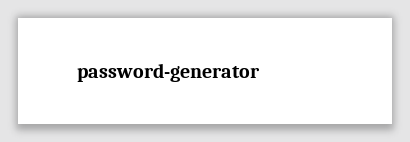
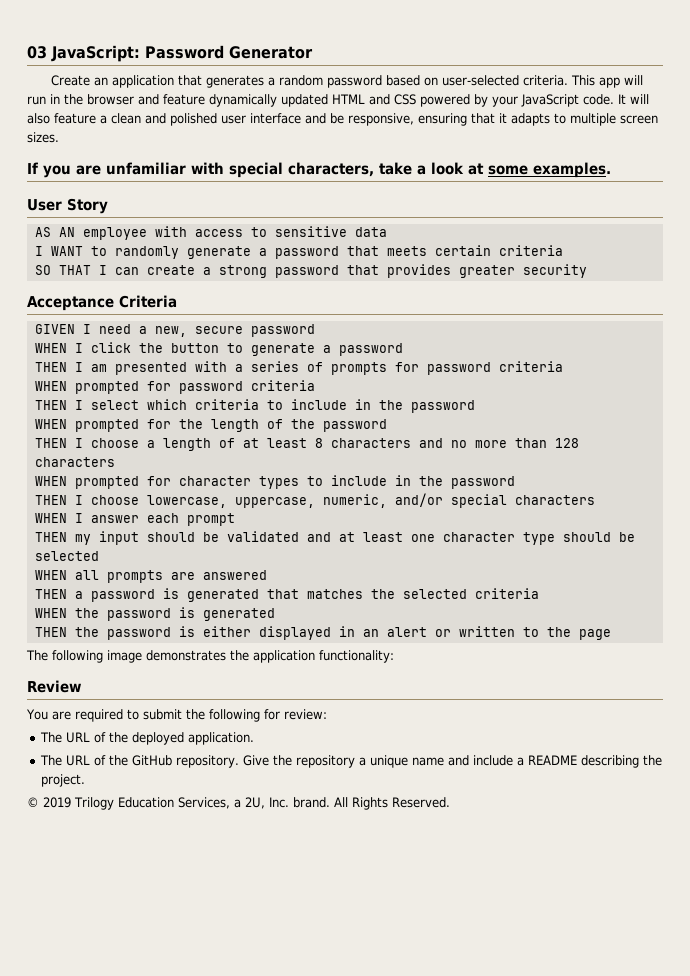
[77,63,260,82] password-generator -> [27,45,313,62] [50,75,643,88] [27,94,649,107] [27,113,658,126] [27,132,59,143] [27,162,611,178] [27,198,108,214] [34,226,387,240] [34,245,563,259] [34,264,587,278] [27,295,177,311] [34,324,315,337] [34,342,403,356] [34,361,563,375] [34,380,315,394] [34,399,475,413] [34,419,387,432] [34,438,579,451] [34,457,115,467] [34,475,515,489] [34,493,595,508] [34,513,235,526] [34,531,635,545] [34,551,99,561] [34,570,267,583] [34,588,539,602] [34,607,275,621] [34,626,611,640] [26,650,394,663] [27,680,81,693] [26,709,327,722] [39,732,254,745] [39,755,662,768] [40,774,85,787] [27,797,450,810] 03 JavaScript: Password Generator // Create an application that generates a random password based on user-selected criteria. This app will run in the browser and feature dynamically updated HTML and CSS powered by your JavaScript code. It will also feature a clean and polished user interface and be responsive, ensuring that it adapts to multiple screen sizes. // If you are unfamiliar with special characters, take a look at some examples. // User Story // AS AN employee with access to sensitive data // I WANT to randomly generate a password that meets certain criteria // SO THAT I can create a strong password that provides greater security // Acceptance Criteria // GIVEN I need a new, secure password // WHEN I click the button to generate a password // THEN I am presented with a series of prompts for password criteria // WHEN prompted for password criteria // THEN I select which criteria to include in the password // WHEN prompted for the length of the password // THEN I choose a length of at least 8 characters and no more than 128 characters // WHEN prompted for character types to include in the password // THEN I choose lowercase, uppercase, numeric, and/or special characters // WHEN I answer each prompt // THEN my input should be validated and at least one character type should be selected // WHEN all prompts are answered // THEN a password is generated that matches the selected criteria // WHEN the password is generated // THEN the password is either displayed in an alert or written to the page // The following image demonstrates the application functionality: // Review // You are required to submit the following for review: // The URL of the deployed application. // The URL of the GitHub repository. Give the repository a unique name and include a README describing the project. // © 2019 Trilogy Education Services, a 2U, Inc. brand. All Rights Reserved.

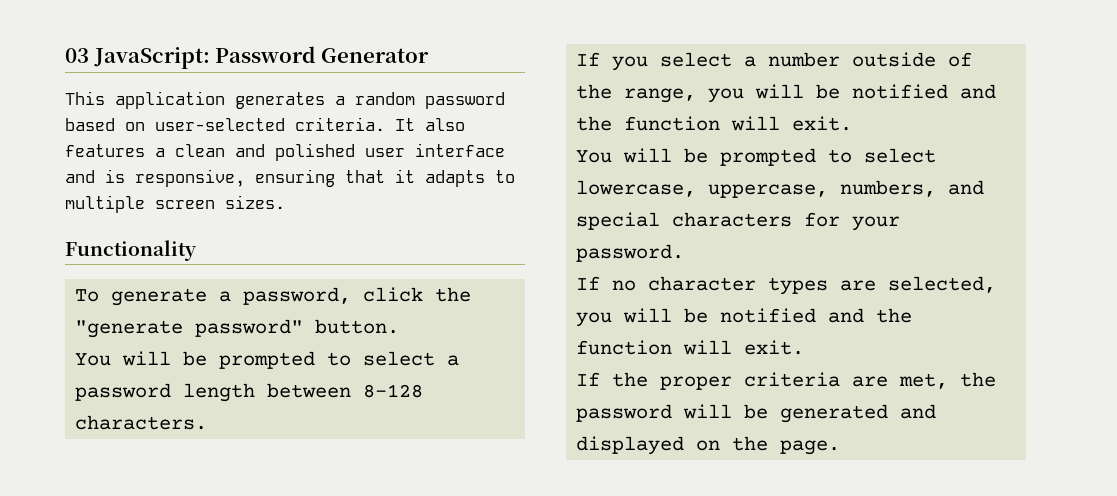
[50,75,202,88] Create an application that -> [65,91,225,109] This application
[570,75,643,88] [27,94,649,107] [27,113,96,124] This app will run in the browser and feature dynamically updated HTML and CSS powered by your JavaScript code. It will also feature -> [395,118,465,131] [65,144,145,157] It also features
[330,113,344,124] be -> [105,169,125,183] is
[27,162,611,178] [27,198,108,214] [34,226,387,240] [34,245,563,259] [34,264,587,278] [27,295,177,311] [34,324,315,337] [34,342,403,356] [34,361,563,375] [34,380,315,394] [34,399,475,413] [34,419,387,432] [34,438,579,451] [34,457,115,467] [34,475,515,489] [34,493,595,508] [34,513,235,526] [34,531,635,545] [34,551,99,561] [34,570,267,583] [34,588,539,602] [34,607,275,621] [34,626,611,640] [26,650,394,663] [27,680,81,693] [26,709,327,722] [39,732,254,745] [39,755,662,768] [40,774,85,787] [27,797,450,810] If you are unfamiliar with special characters, take a look at some examples. // User Story // AS AN employee with access to sensitive data // I WANT to randomly generate a password that meets certain criteria // SO THAT I can create a strong password that provides greater security // Acceptance Criteria // GIVEN I need a new, secure password // WHEN I click the button to generate a password // THEN I am presented with a series of prompts for password criteria // WHEN prompted for password criteria // THEN I select which criteria to include in the password // WHEN prompted for the length of the password // THEN I choose a length of at least 8 characters and no more than 128 characters // WHEN prompted for character types to include in the password // THEN I choose lowercase, uppercase, numeric, and/or special characters // WHEN I answer each prompt // THEN my input should be validated and at least one character type should be selected // WHEN all prompts are answered // THEN a password is generated that matches the selected criteria // WHEN the password is generated // THEN the password is either displayed in an alert or written to the page // The following image demonstrates the application functionality: // Review // You are required to submit the following for review: // The URL of the deployed application. // The URL of the GitHub repository. Give the repository a unique name and include a README describing the project. // © 2019 Trilogy Education Services, a 2U, Inc. brand. All Rights Reserved. -> [65,240,197,261] [75,287,472,306] [75,319,400,338] [75,351,460,369] [75,383,424,402] [75,415,208,430] [576,52,973,71] [576,84,997,103] [576,116,853,131] [576,148,937,166] [576,180,985,198] [576,212,901,231] [576,244,685,262] [576,276,997,295] [576,308,913,327] [576,340,805,355] [576,372,997,390] [576,404,937,423] [576,436,841,455] Functionality // To generate a password, click the "generate password" button. // You will be prompted to select a password length between 8-128 characters. // If you select a number outside of the range, you will be notified and the function will exit. // You will be prompted to select lowercase, uppercase, numbers, and special characters for your password. // If no character types are selected, you will be notified and the function will exit. // If the proper criteria are met, the password will be generated and displayed on the page.

